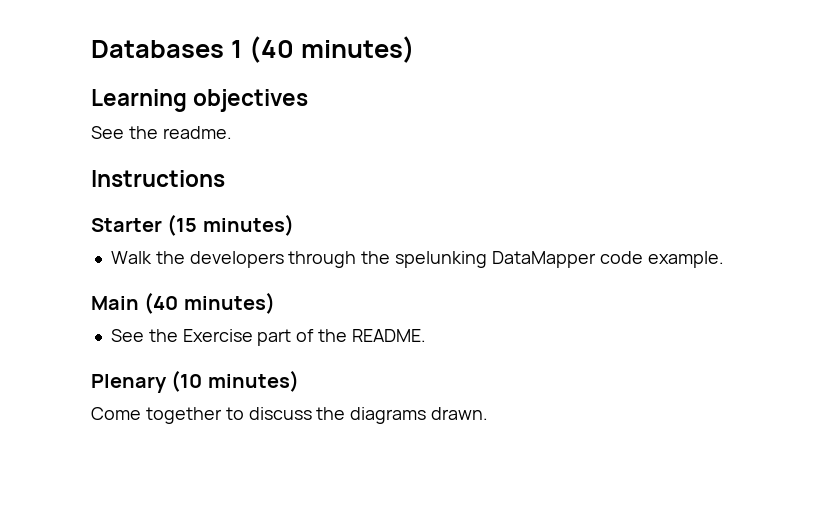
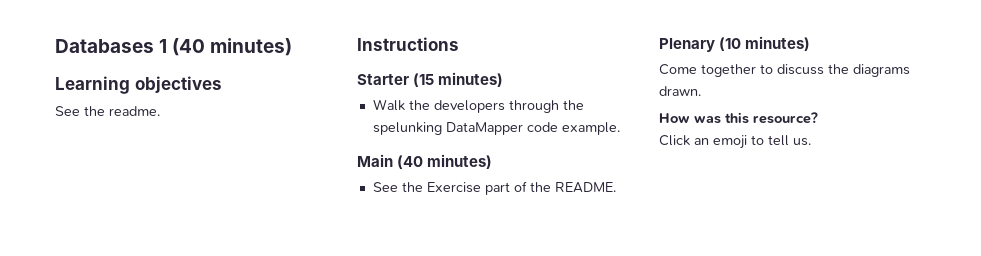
(489, 413) none -> [659,112,818,124] [659,135,811,149] // How was this resource? // Click an emoji to tell us.

